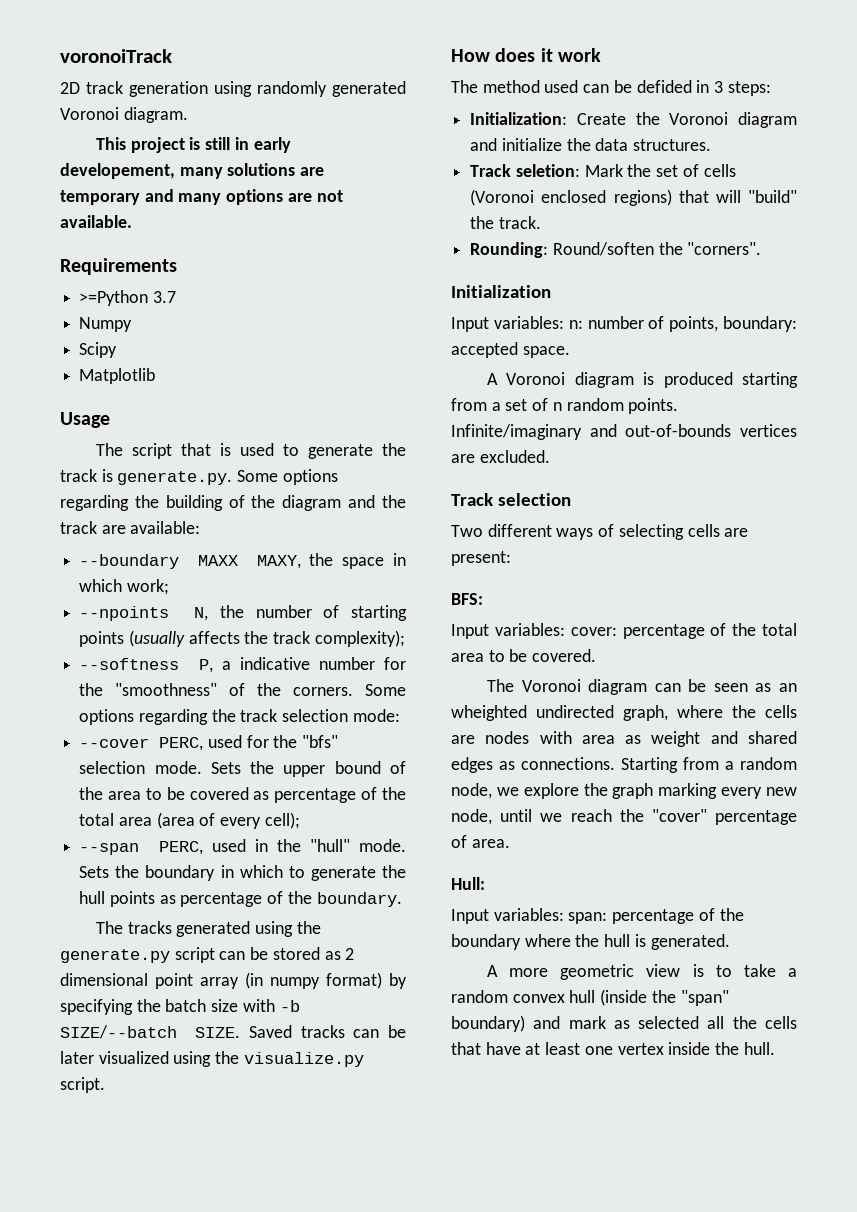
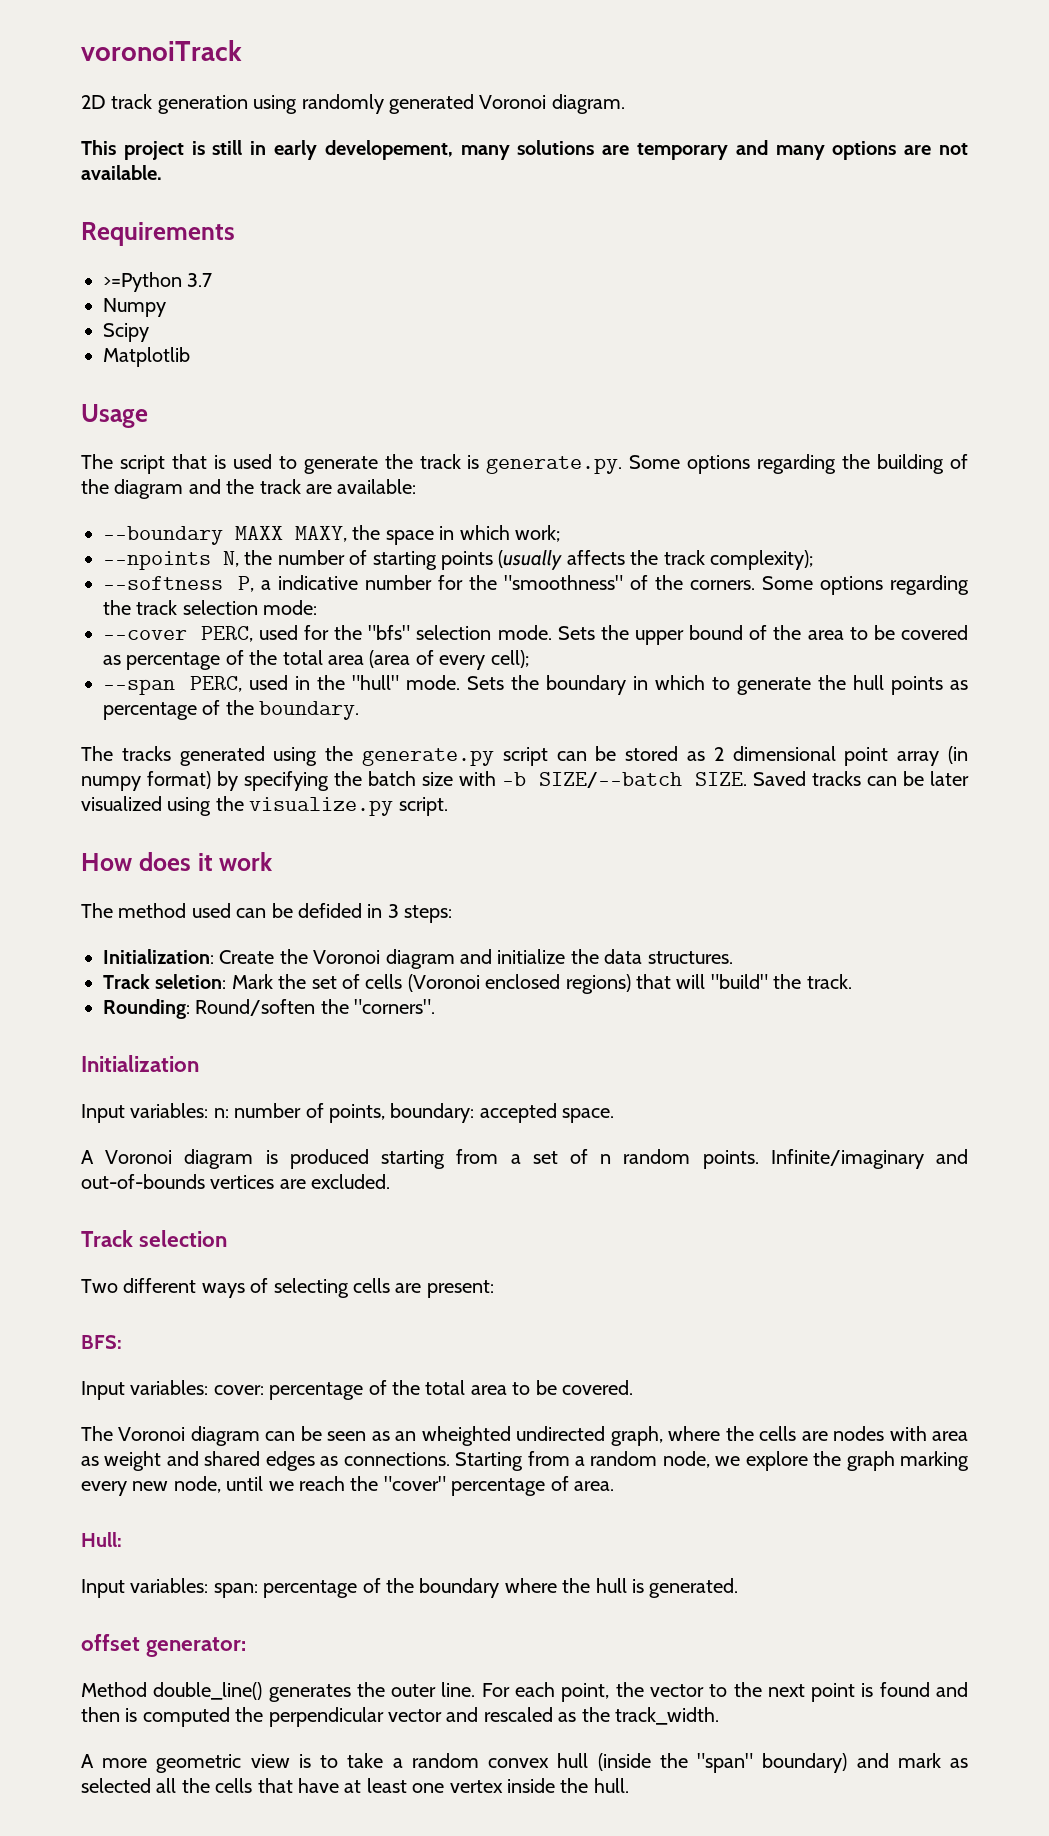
(730, 942) none -> [81,1634,247,1657] [81,1682,968,1702] [81,1707,719,1727] // offset generator: // Method double_line() generates the outer line. For each point, the vector to the next point is found and then is computed the perpendicular vector and rescaled as the track_width.

